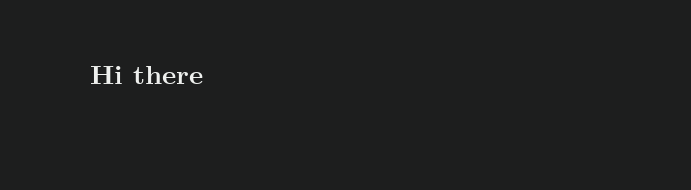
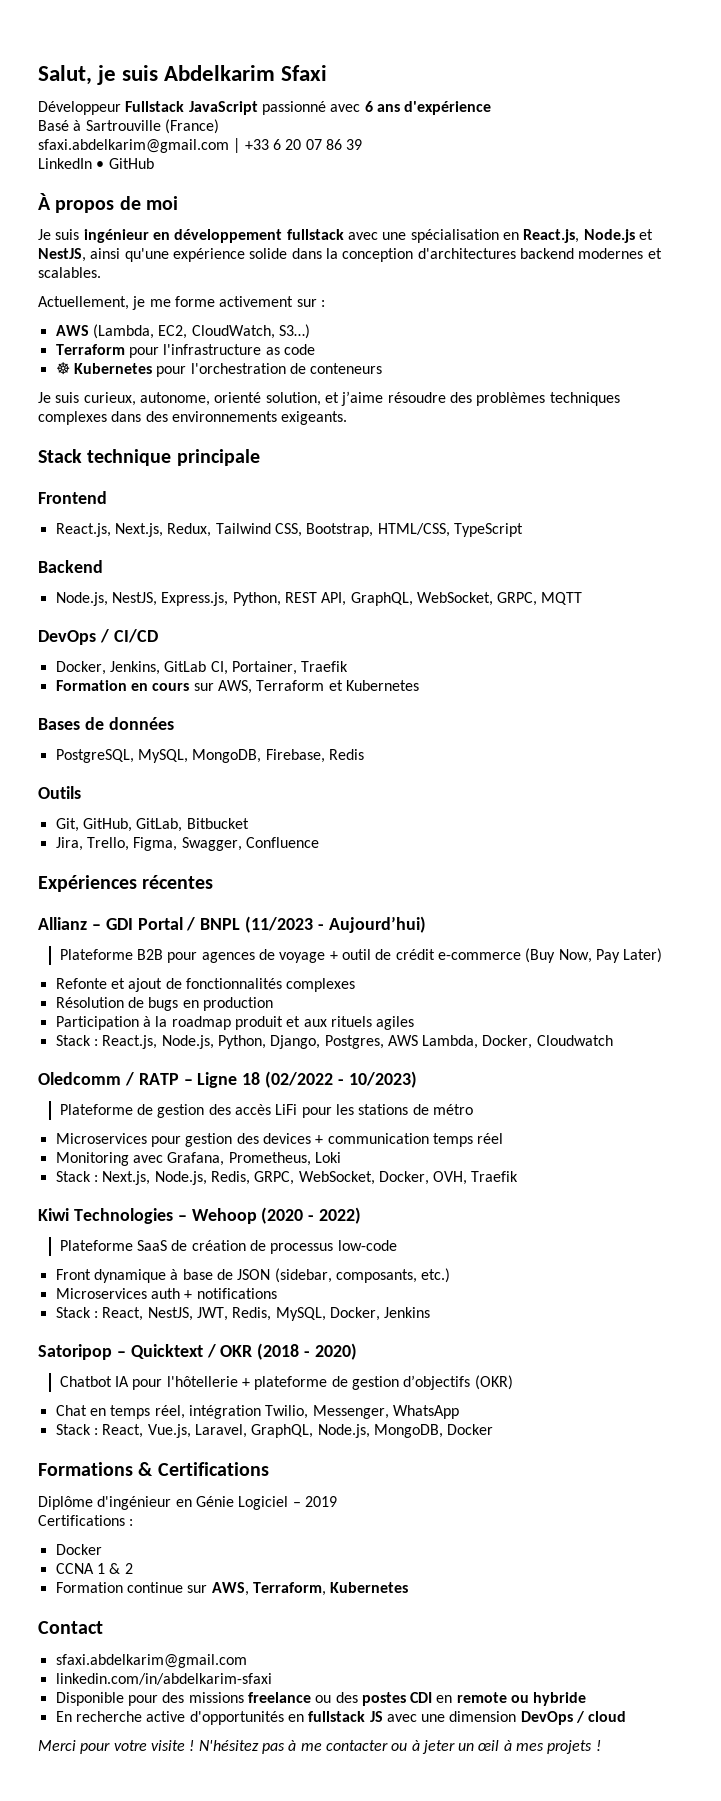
[90,66,203,84] Hi there -> [38,65,328,85] [38,101,492,115] [38,119,219,134] [38,138,363,153] [38,158,154,169] [38,193,179,213] [38,229,653,243] [38,248,662,262] [38,267,101,278] [38,296,325,310] [55,324,310,339] [55,344,315,358] [55,362,383,377] [38,391,620,406] [38,411,348,425] [38,449,260,466] [38,491,107,504] [55,523,523,537] [38,560,103,573] [55,592,583,606] [38,629,158,645] [55,661,349,675] [55,680,419,694] [38,717,174,730] [55,749,364,763] [38,786,81,799] [55,818,249,832] [55,837,319,851] [38,875,214,892] [38,916,426,933] [59,948,663,963] [55,978,356,992] [55,997,273,1011] [55,1016,415,1030] [55,1035,613,1049] [38,1071,417,1088] [59,1104,473,1118] [55,1133,504,1147] [55,1152,341,1166] [55,1171,519,1185] [38,1207,362,1224] [59,1240,397,1254] [55,1268,451,1283] [55,1288,277,1299] [55,1307,431,1321] [38,1343,358,1360] [59,1375,513,1390] [55,1405,459,1419] [55,1424,494,1438] [38,1462,269,1476] [38,1496,337,1510] [38,1515,134,1526] [55,1544,102,1555] [55,1563,133,1574] [55,1582,409,1596] [38,1621,103,1634] [55,1654,247,1668] [55,1673,272,1685] [55,1692,587,1706] [55,1711,627,1725] [38,1740,601,1754] Salut, je suis Abdelkarim Sfaxi // Développeur Fullstack JavaScript passionné avec 6 ans d'expérience // Basé à Sartrouville (France) // sfaxi.abdelkarim@gmail.com | +33 6 20 07 86 39 // LinkedIn • GitHub // À propos de moi // Je suis ingénieur en développement fullstack avec une spécialisation en React.js, Node.js et NestJS, ainsi qu'une expérience solide dans la conception d'architectures backend modernes et scalables. // Actuellement, je me forme activement sur : // AWS (Lambda, EC2, CloudWatch, S3…) // Terraform pour l'infrastructure as code // ☸ Kubernetes pour l'orchestration de conteneurs // Je suis curieux, autonome, orienté solution, et j’aime résoudre des problèmes techniques complexes dans des environnements exigeants. // Stack technique principale // Frontend // React.js, Next.js, Redux, Tailwind CSS, Bootstrap, HTML/CSS, TypeScript // Backend // Node.js, NestJS, Express.js, Python, REST API, GraphQL, WebSocket, GRPC, MQTT // DevOps / CI/CD // Docker, Jenkins, GitLab CI, Portainer, Traefik // Formation en cours sur AWS, Terraform et Kubernetes // Bases de données // PostgreSQL, MySQL, MongoDB, Firebase, Redis // Outils // Git, GitHub, GitLab, Bitbucket // Jira, Trello, Figma, Swagger, Confluence // Expériences récentes // Allianz – GDI Portal / BNPL (11/2023 - Aujourd’hui) // Plateforme B2B pour agences de voyage + outil de crédit e-commerce (Buy Now, Pay Later) // Refonte et ajout de fonctionnalités complexes // Résolution de bugs en production // Participation à la roadmap produit et aux rituels agiles // Stack : React.js, Node.js, Python, Django, Postgres, AWS Lambda, Docker, Cloudwatch // Oledcomm / RATP – Ligne 18 (02/2022 - 10/2023) // Plateforme de gestion des accès LiFi pour les stations de métro // Microservices pour gestion des devices + communication temps réel // Monitoring avec Grafana, Prometheus, Loki // Stack : Next.js, Node.js, Redis, GRPC, WebSocket, Docker, OVH, Traefik // Kiwi Technologies – Wehoop (2020 - 2022) // Plateforme SaaS de création de processus low-code // Front dynamique à base de JSON (sidebar, composants, etc.) // Microservices auth + notifications // Stack : React, NestJS, JWT, Redis, MySQL, Docker, Jenkins // Satoripop – Quicktext / OKR (2018 - 2020) // Chatbot IA pour l'hôtellerie + plateforme de gestion d’objectifs (OKR) // Chat en temps réel, intégration Twilio, Messenger, WhatsApp // Stack : React, Vue.js, Laravel, GraphQL, Node.js, MongoDB, Docker // Formations & Certifications // Diplôme d'ingénieur en Génie Logiciel – 2019 // Certifications : // Docker // CCNA 1 & 2 // Formation continue sur AWS, Terraform, Kubernetes // Contact // sfaxi.abdelkarim@gmail.com // linkedin.com/in/abdelkarim-sfaxi // Disponible pour des missions freelance ou des postes CDI en remote ou hybride // En recherche active d'opportunités en fullstack JS avec une dimension DevOps / cloud // Merci pour votre visite ! N'hésitez pas à me contacter ou à jeter un œil à mes projets !

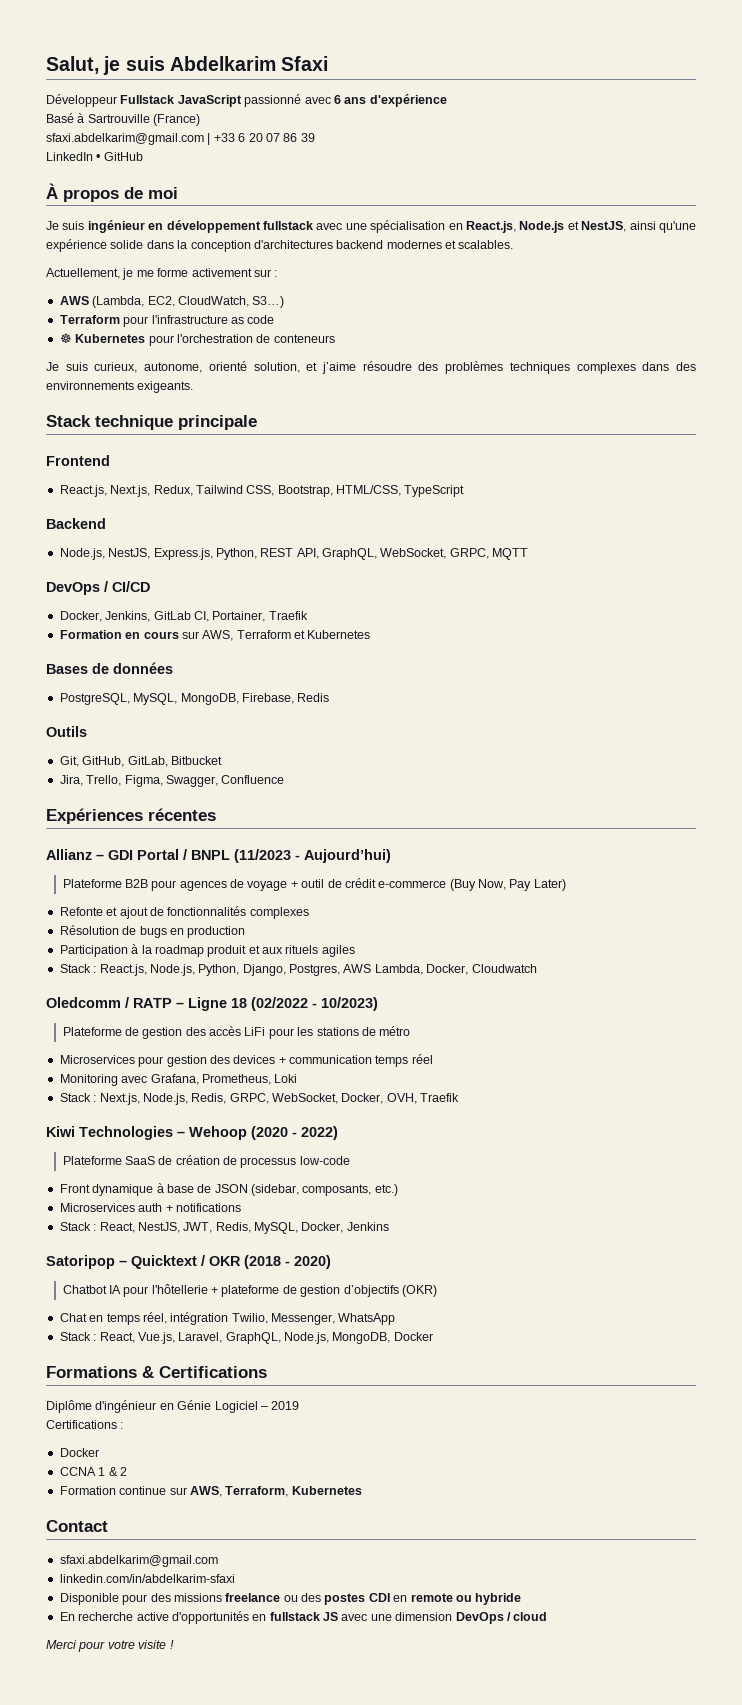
[198,1740,601,1754] N'hésitez pas à me contacter ou à jeter un œil à mes projets ! -> (174, 1644) none

